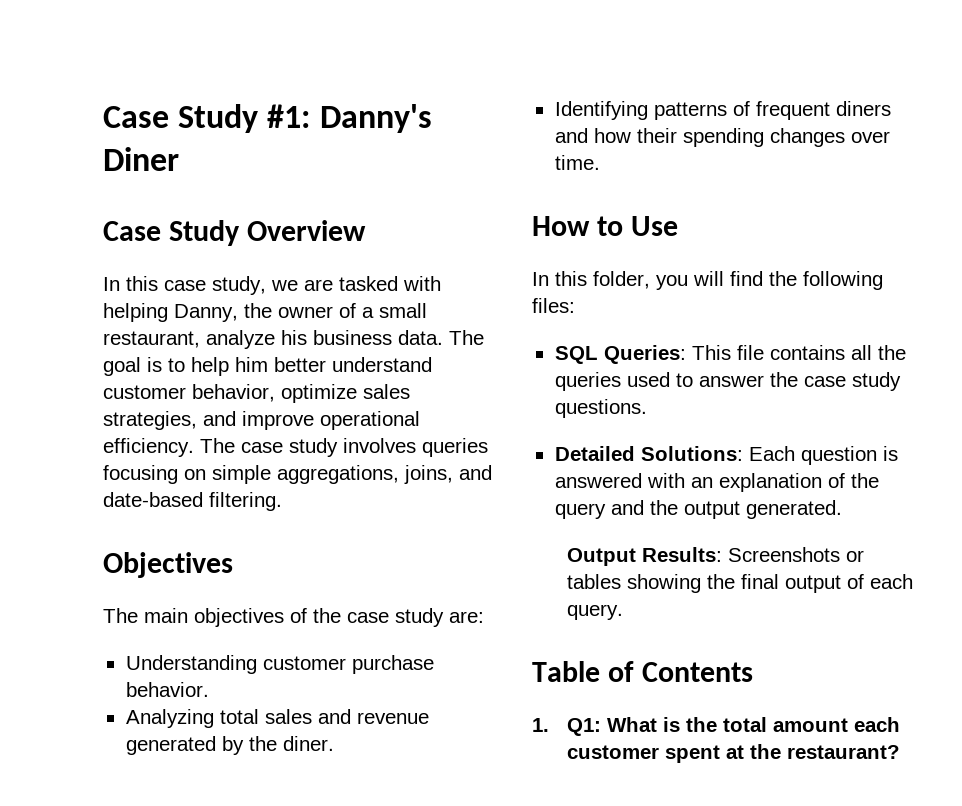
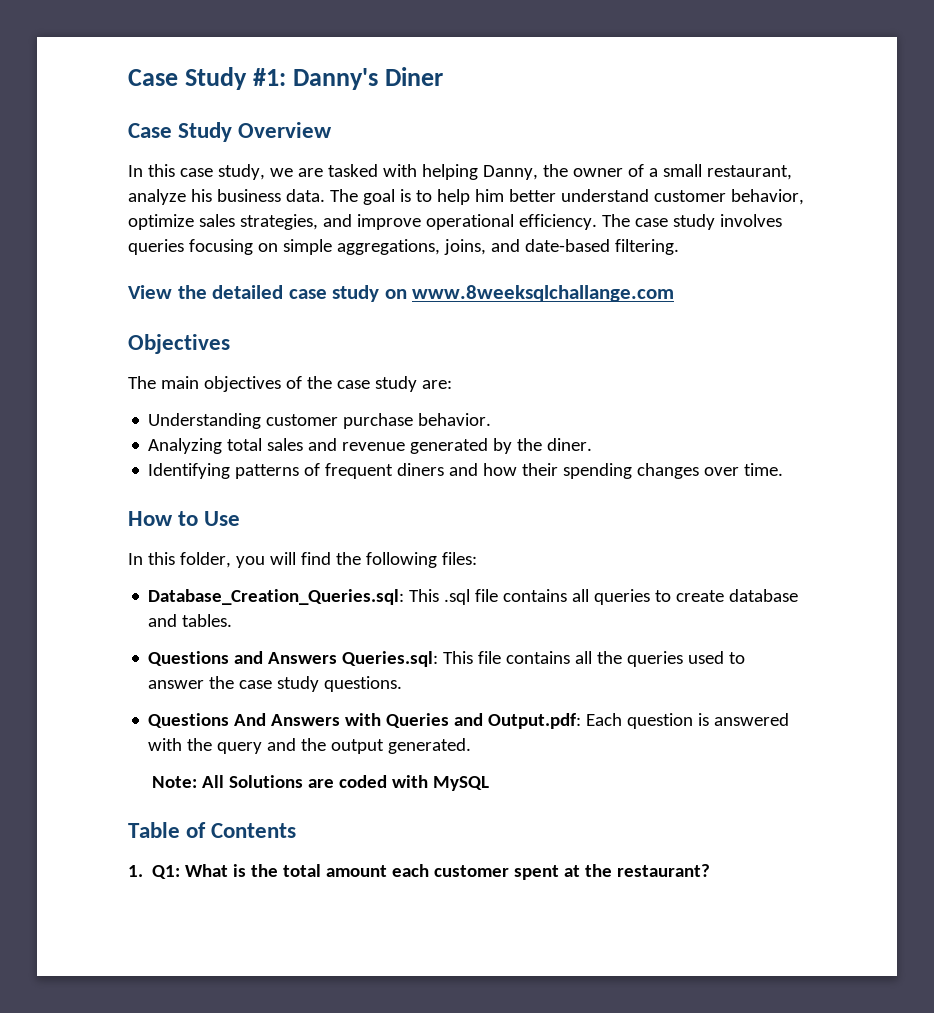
(282, 501) none -> [128,285,675,302] // View the detailed case study on www.8weeksqlchallange.com
[554,345,686,364] SQL Queries: -> [148,589,799,605] [148,614,233,627] [148,651,439,667] Database_Creation_Queries.sql: This .sql file contains all queries to create database and tables. // Questions and Answers Queries.sql:
[554,446,743,461] Detailed Solutions: -> [148,713,582,729] Questions And Answers with Queries and Output.pdf:
[690,473,845,492] an explanation of -> (183, 744) none
[566,547,864,566] [566,574,913,593] [566,604,623,620] Output Results: Screenshots or tables showing the final output of each query. -> [152,775,490,791] Note: All Solutions are coded with MySQL

